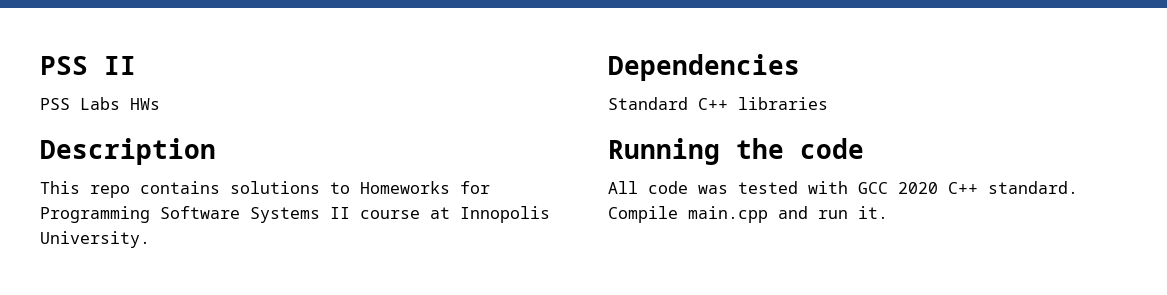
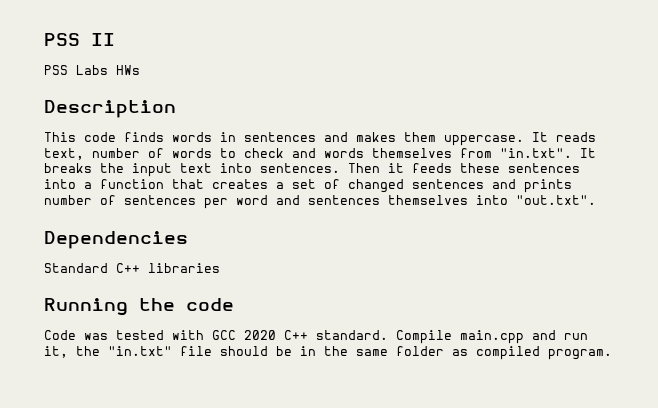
[90,181,490,198] [40,206,550,223] [40,231,150,248] repo contains solutions to Homeworks for Programming Software Systems II course at Innopolis University. -> [84,132,596,146] [44,148,596,160] [44,163,580,177] [44,179,572,193] [44,195,596,209] code finds words in sentences and makes them uppercase. It reads text, number of words to check and words themselves from "in.txt". It breaks the input text into sentences. Then it feeds these sentences into a function that creates a set of changed sentences and prints number of sentences per word and sentences themselves into "out.txt".
[608,181,688,194] All code -> [44,330,76,340] Code
[858,206,888,219] it. -> [44,346,612,360] it, the "in.txt" file should be in the same folder as compiled program.

